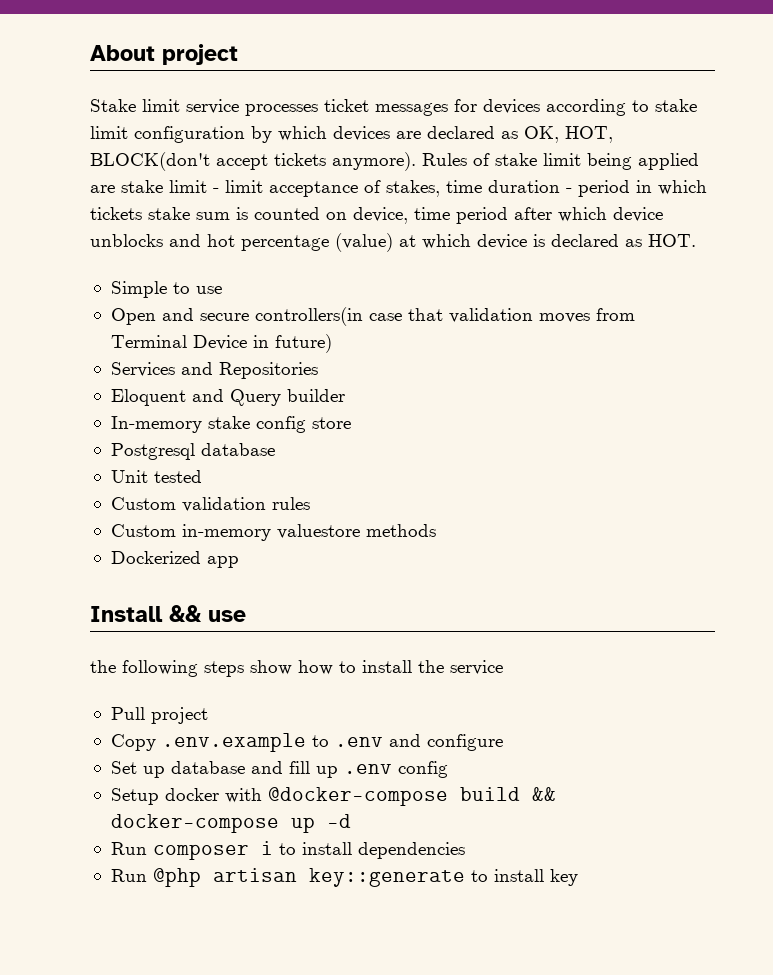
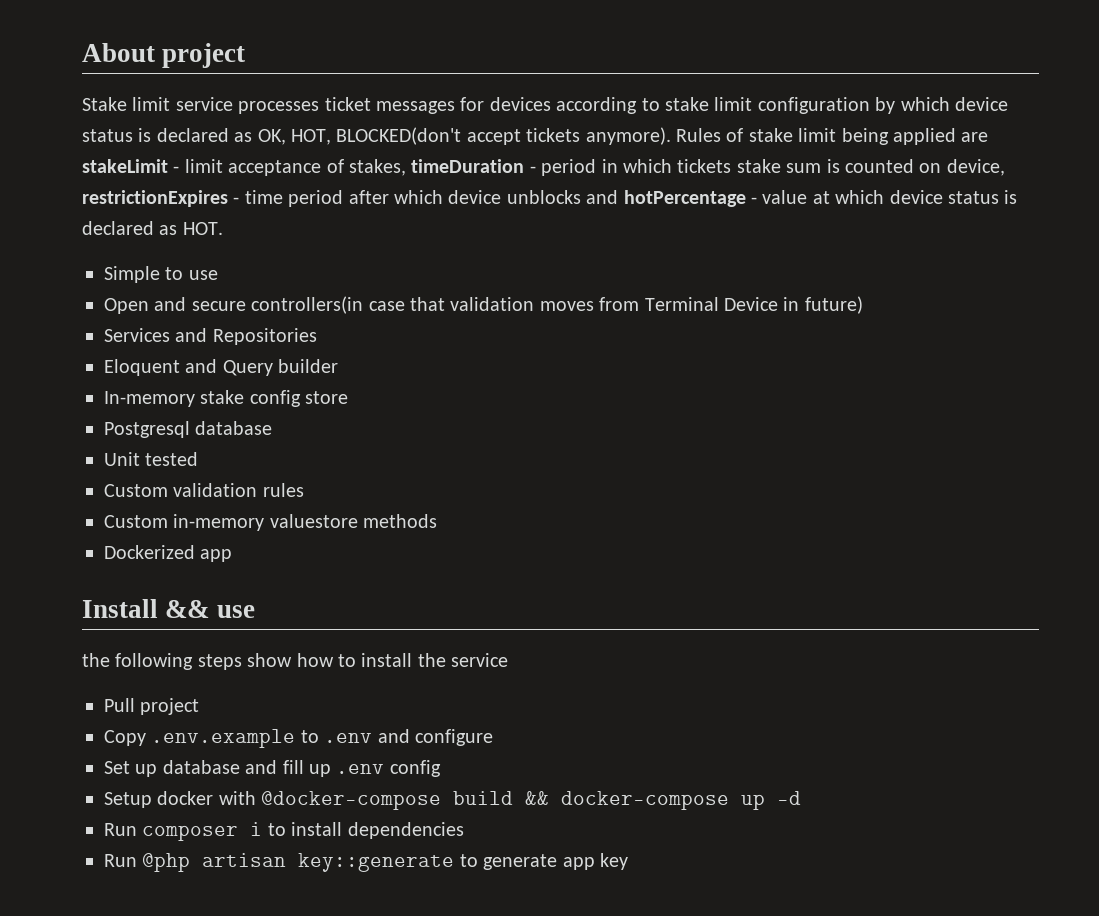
[333,126,421,141] devices are -> [954,97,1008,111] [82,128,152,142] device status is
[90,152,210,171] BLOCK(don't -> [336,127,462,145] BLOCKED(don't
[121,180,207,193] stake limit -> [82,159,168,173] stakeLimit
[446,180,560,193] time duration -> [411,159,525,173] timeDuration
(408, 215) none -> [82,190,240,207] restrictionExpires -
[207,233,393,252] hot percentage (value) -> [623,190,808,207] hotPercentage - value
(527, 241) none -> [947,191,999,204] status
[493,869,544,882] install -> [483,854,595,870] generate app

